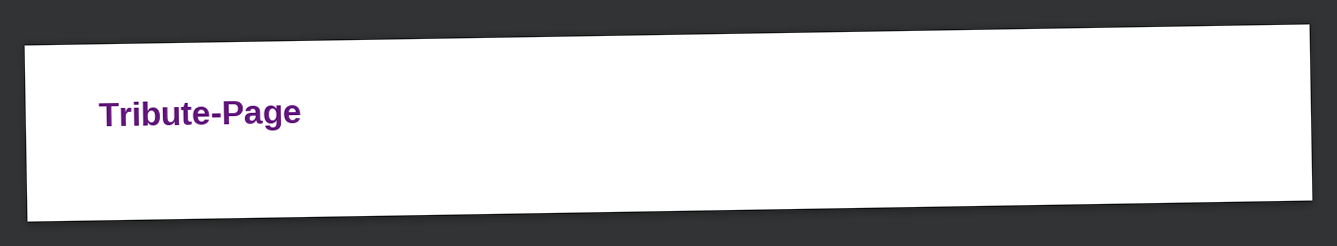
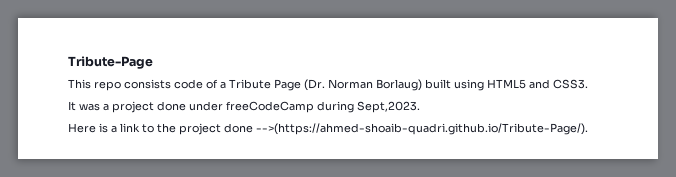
(303, 116) none -> [68,79,588,91] [68,101,420,113] [68,123,588,135] // This repo consists code of a Tribute Page (Dr. Norman Borlaug) built using HTML5 and CSS3. // It was a project done under freeCodeCamp during Sept,2023. // Here is a link to the project done -->(https://ahmed-shoaib-quadri.github.io/Tribute-Page/).

